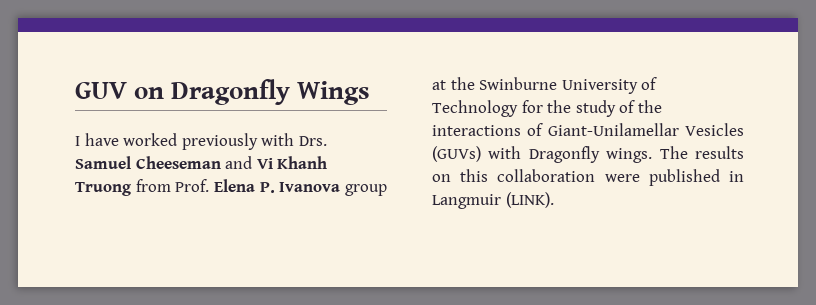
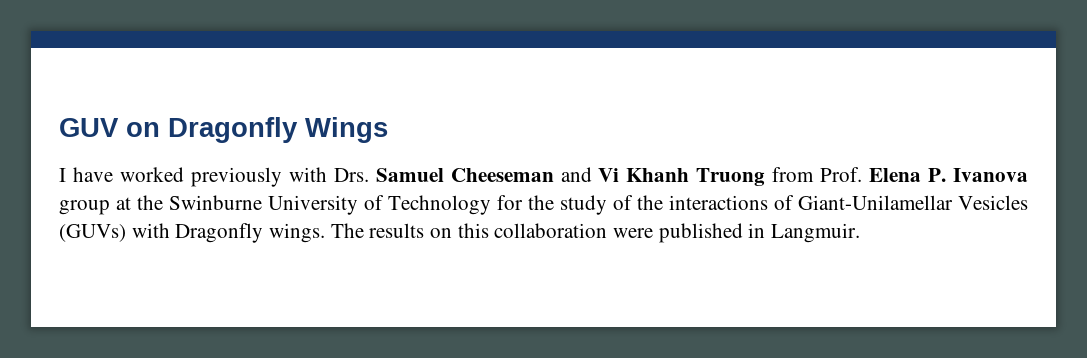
[432,192,554,209] Langmuir (LINK). -> [771,223,861,243] Langmuir.

